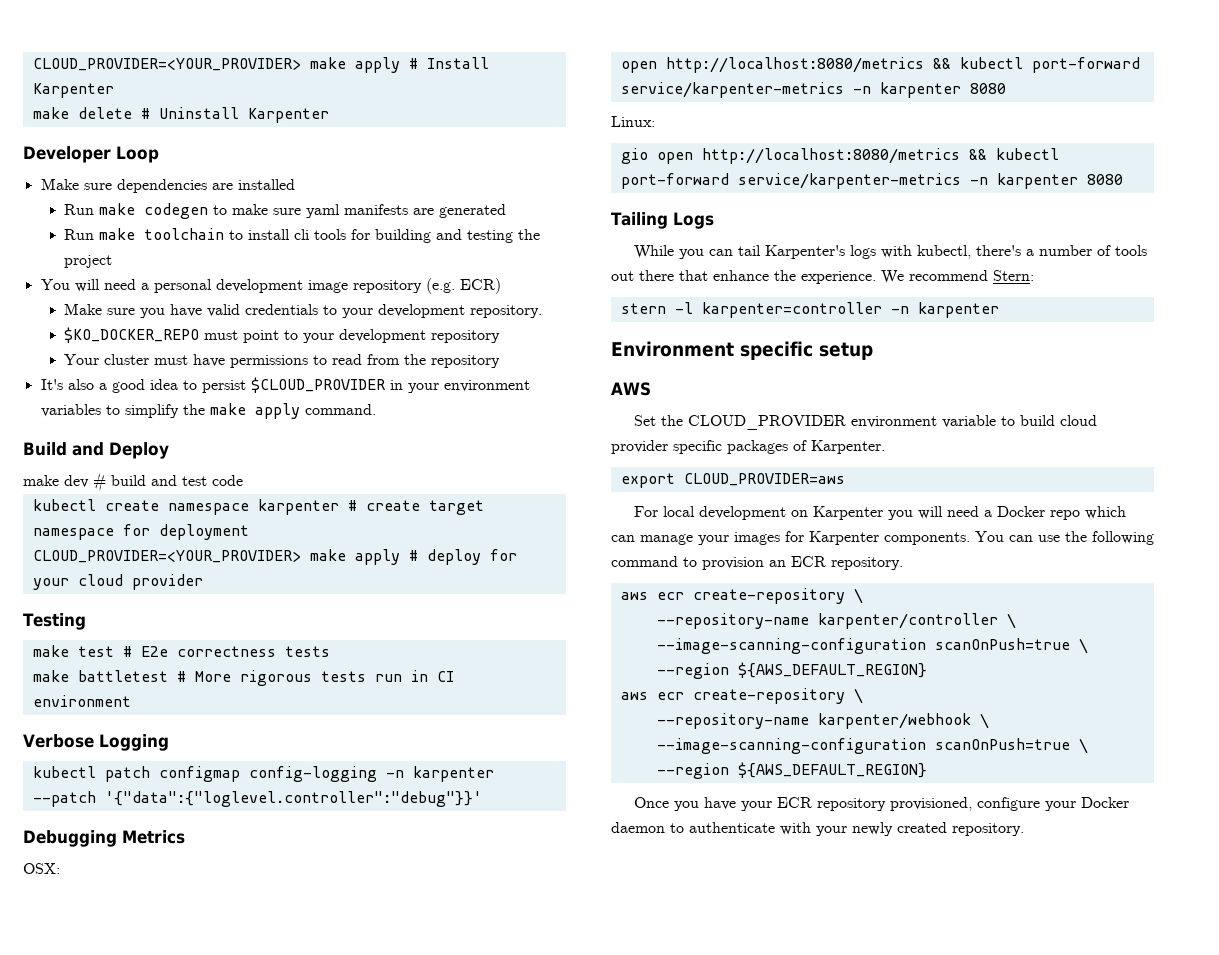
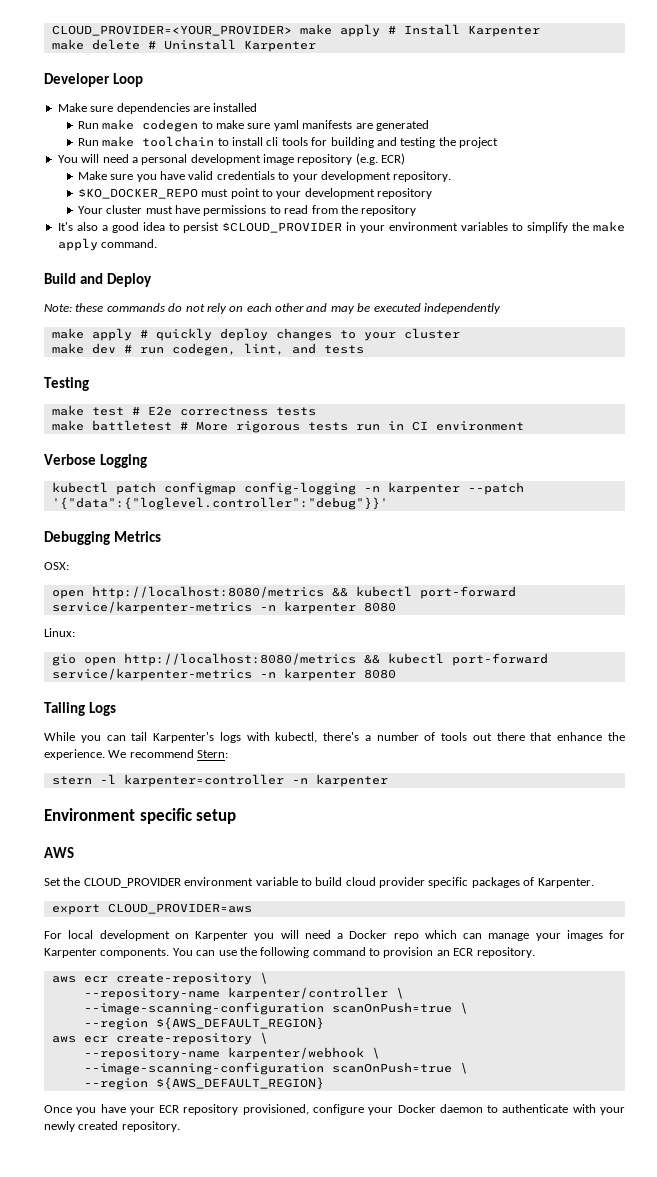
[23,472,243,492] [32,499,484,515] [32,524,249,540] [32,549,517,565] [32,574,203,590] make dev # build and test code // kubectl create namespace karpenter # create target namespace for deployment // CLOUD_PROVIDER=<YOUR_PROVIDER> make apply # deploy for your cloud provider -> [44,303,501,314] [51,328,460,341] [51,343,364,356] Note: these commands do not rely on each other and may be executed independently // make apply # quickly deploy changes to your cluster // make dev # run codegen, lint, and tests

